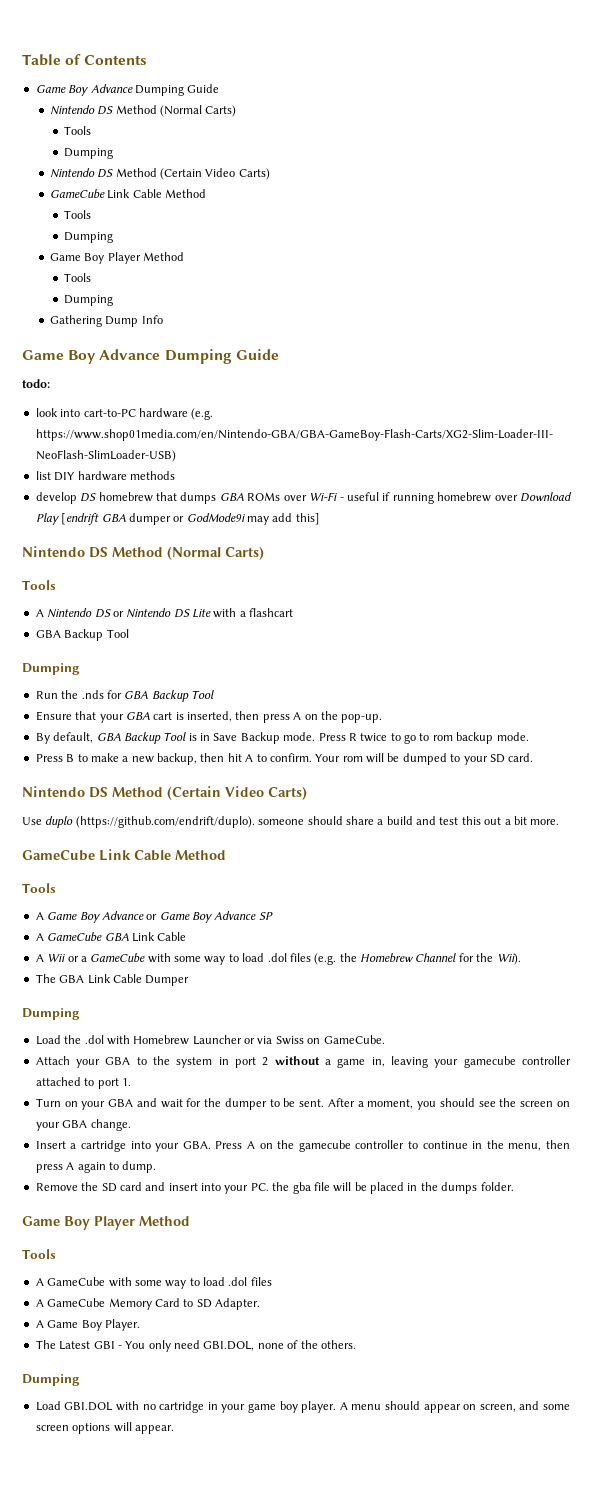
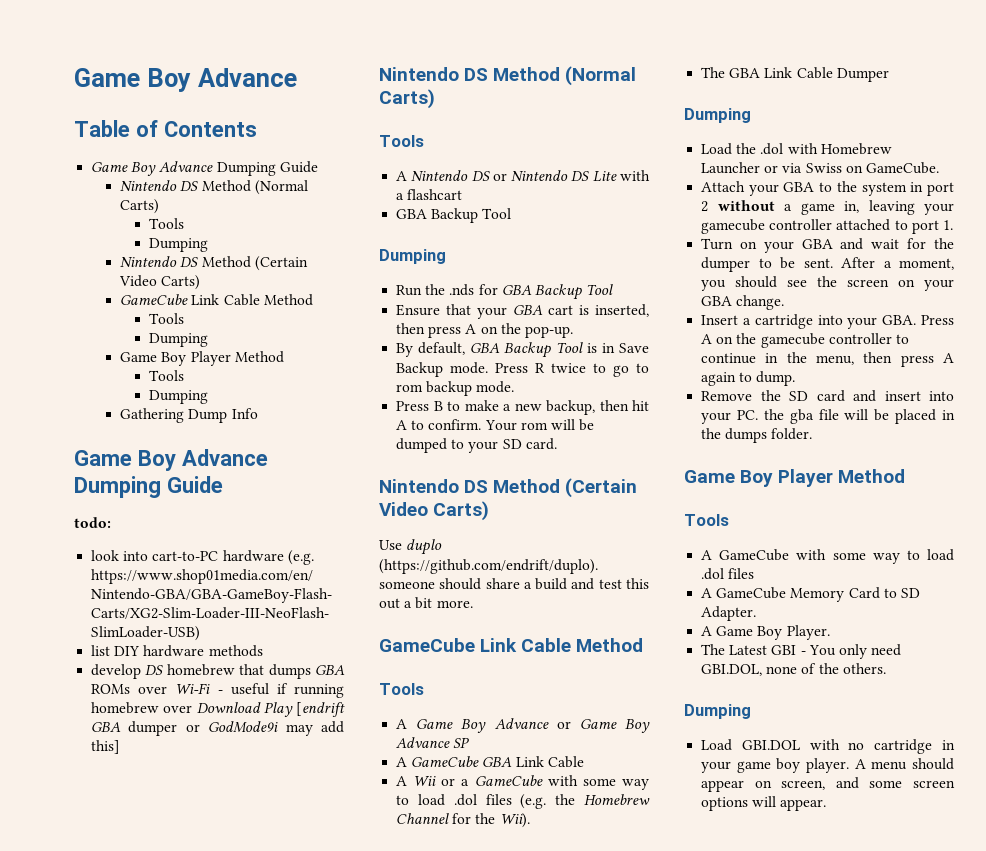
(22, 60) none -> [74,68,297,92] Game Boy Advance //

